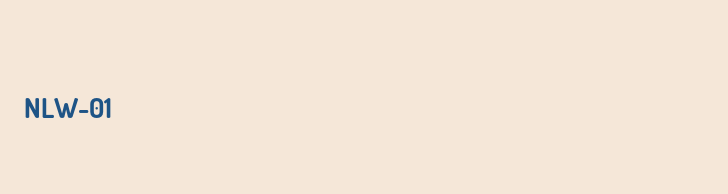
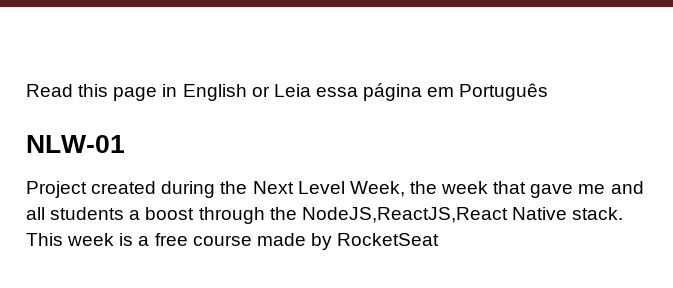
[24,98,112,118] NLW-01 -> [26,83,549,101] [26,135,125,153] [26,181,644,198] [26,207,624,224] [26,233,440,250] Read this page in English or Leia essa página em Português // NLW-01 // Project created during the Next Level Week, the week that gave me and all students a boost through the NodeJS,ReactJS,React Native stack. This week is a free course made by RocketSeat

